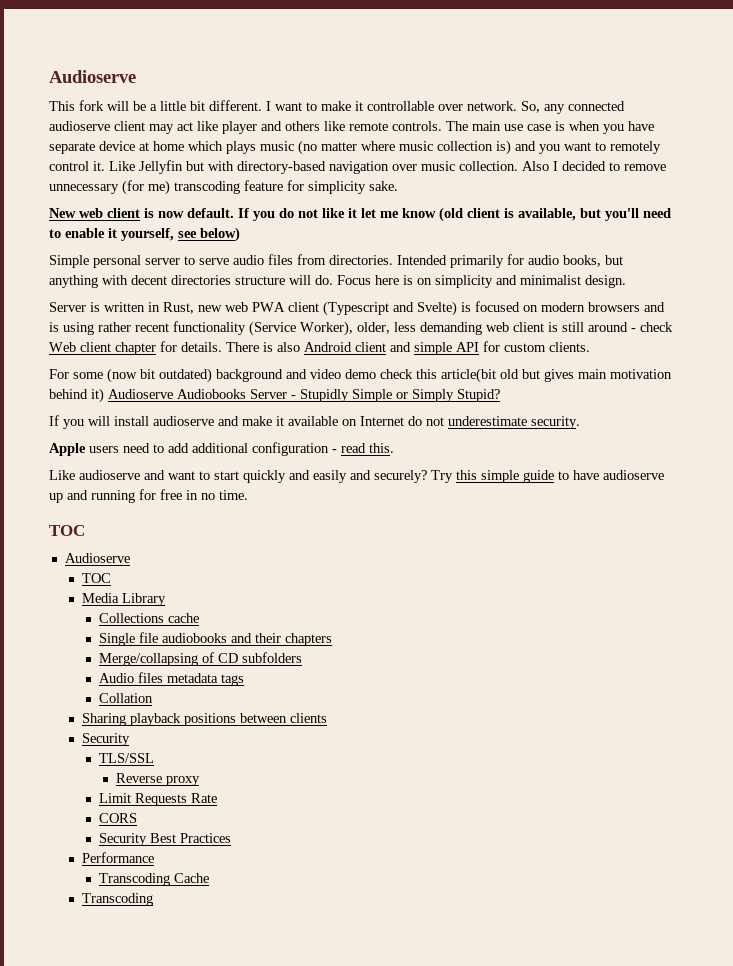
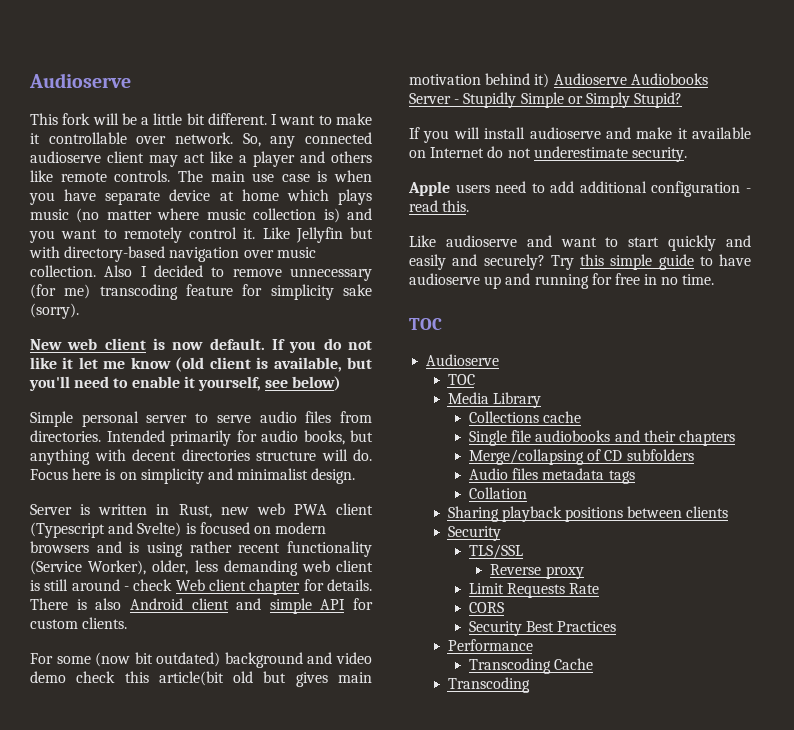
(218, 126) none -> [239,155,247,163] a
[369,181,398,191] sake. -> [343,284,372,296] [30,303,79,319] sake (sorry).

